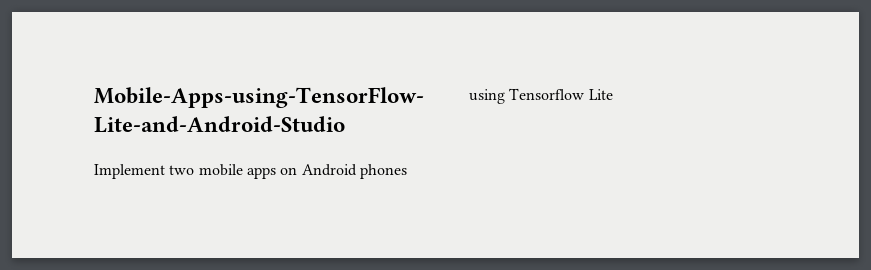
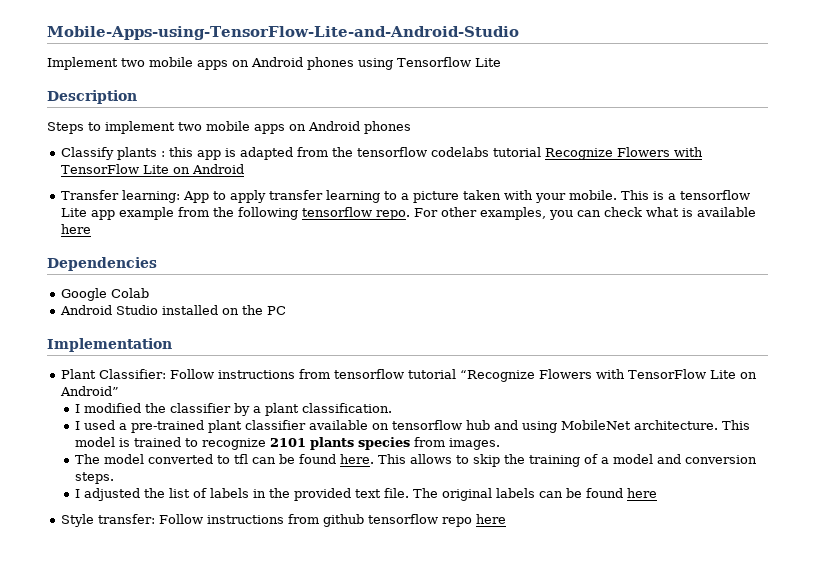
(613, 94) none -> [47,90,137,104] [47,121,411,134] [60,147,703,160] [60,164,244,174] [60,190,750,203] [60,207,756,220] [60,224,91,234] [47,257,157,271] [60,288,149,301] [59,305,286,315] [47,338,172,352] [60,369,757,382] [59,386,119,396] [75,403,393,416] [75,420,751,433] [75,437,501,450] [75,454,758,467] [75,472,115,484] [75,488,658,501] [60,514,506,527] // Description // Steps to implement two mobile apps on Android phones // Classify plants : this app is adapted from the tensorflow codelabs tutorial Recognize Flowers with TensorFlow Lite on Android // Transfer learning: App to apply transfer learning to a picture taken with your mobile. This is a tensorflow Lite app example from the following tensorflow repo. For other examples, you can check what is available here // Dependencies // Google Colab // Android Studio installed on the PC // Implementation // Plant Classifier: Follow instructions from tensorflow tutorial “Recognize Flowers with TensorFlow Lite on Android” // I modified the classifier by a plant classification. // I used a pre-trained plant classifier available on tensorflow hub and using MobileNet architecture. This model is trained to recognize 2101 plants species from images. // The model converted to tfl can be found here. This allows to skip the training of a model and conversion steps. // I adjusted the list of labels in the provided text file. The original labels can be found here // Style transfer: Follow instructions from github tensorflow repo here

